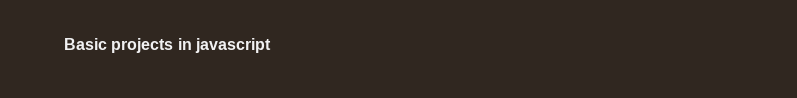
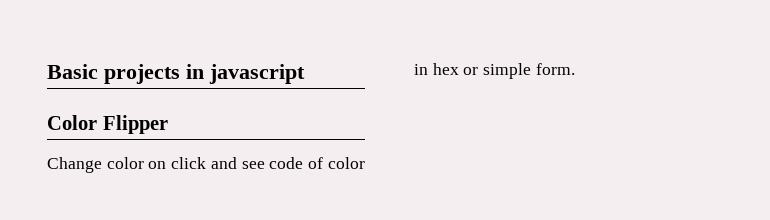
(271, 45) none -> [47,115,168,134] [47,157,365,173] [414,63,575,79] // Color Flipper // Change color on click and see code of color in hex or simple form.

